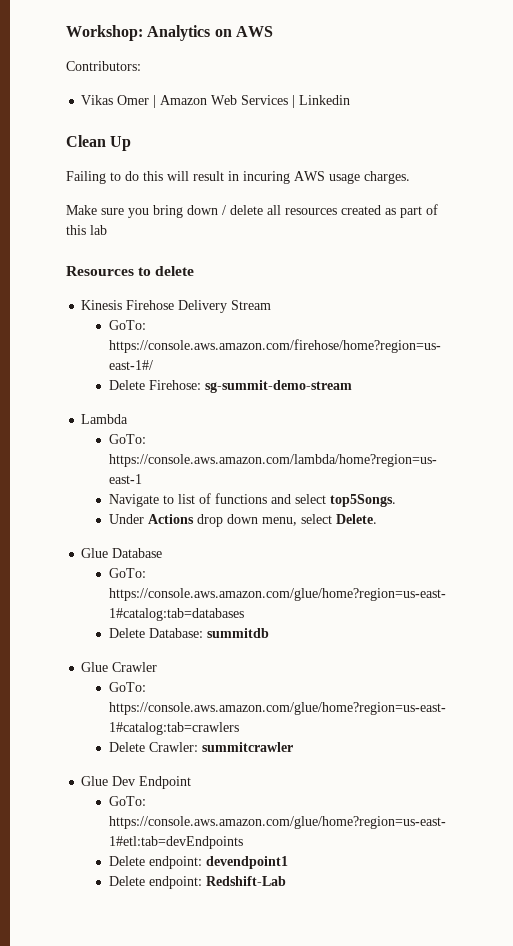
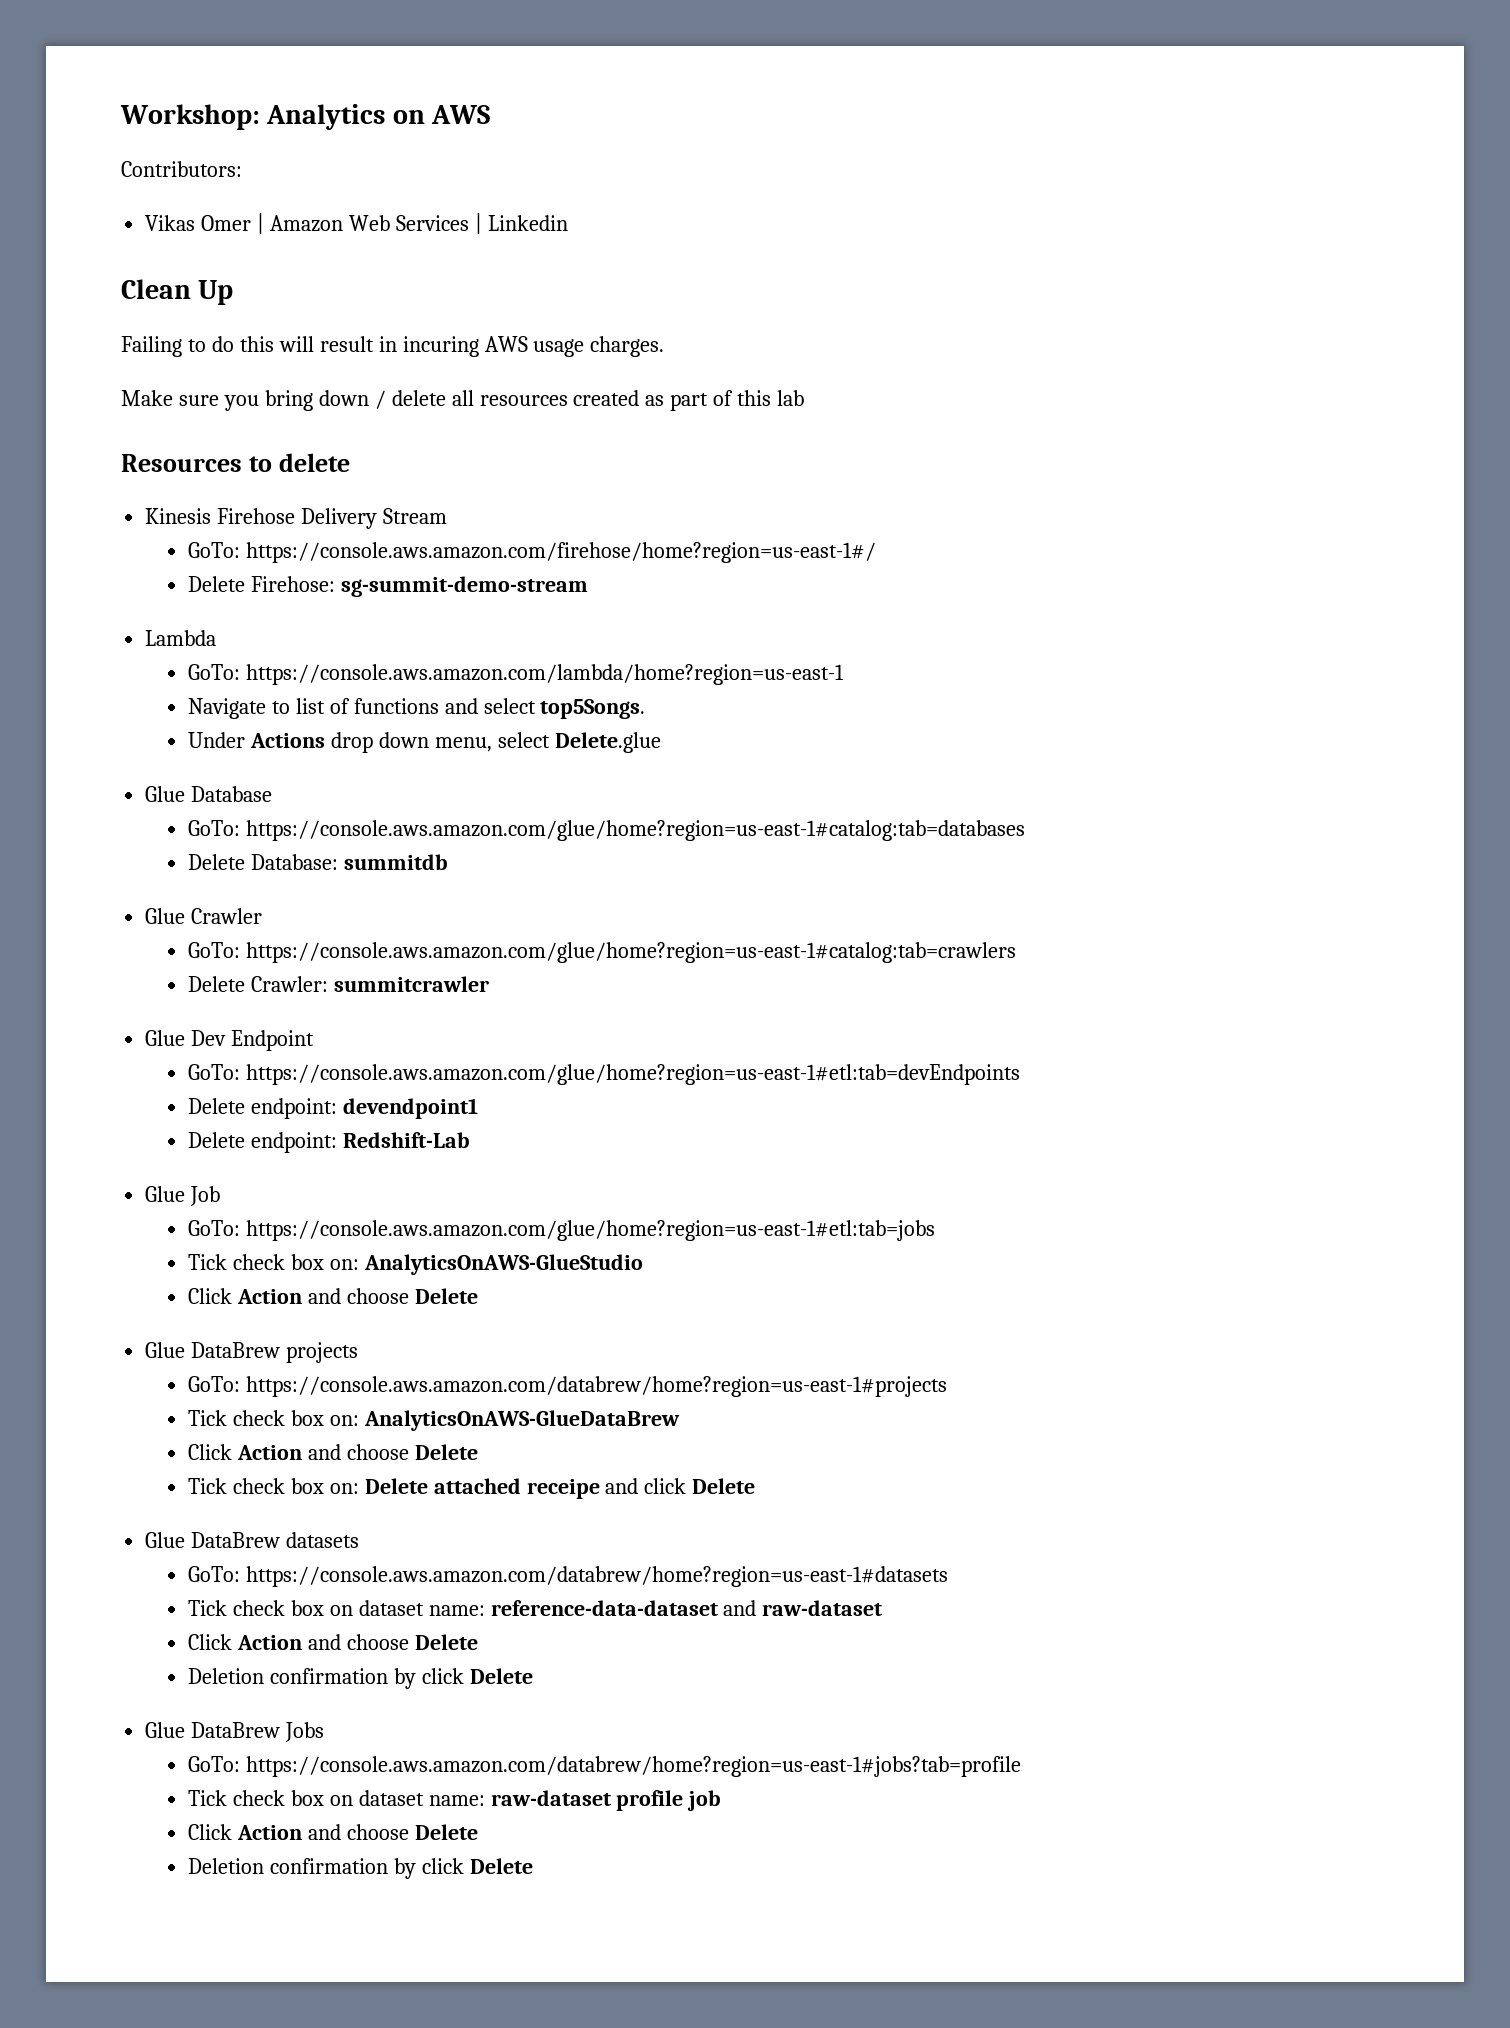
[335,514,377,524] Delete. -> [554,732,661,753] Delete.glue
(286, 881) none -> [145,1186,221,1206] [187,1220,935,1241] [187,1254,643,1275] [187,1288,478,1304] [145,1342,359,1363] [187,1376,947,1397] [187,1410,680,1431] [187,1444,478,1460] [187,1478,756,1499] [145,1532,360,1548] [187,1566,948,1587] [187,1600,883,1616] [187,1634,478,1650] [187,1668,533,1689] [145,1722,325,1742] [187,1756,1021,1777] [187,1790,722,1811] [187,1824,478,1840] [187,1858,533,1879] // Glue Job // GoTo: https://console.aws.amazon.com/glue/home?region=us-east-1#etl:tab=jobs // Tick check box on: AnalyticsOnAWS-GlueStudio // Click Action and choose Delete // Glue DataBrew projects // GoTo: https://console.aws.amazon.com/databrew/home?region=us-east-1#projects // Tick check box on: AnalyticsOnAWS-GlueDataBrew // Click Action and choose Delete // Tick check box on: Delete attached receipe and click Delete // Glue DataBrew datasets // GoTo: https://console.aws.amazon.com/databrew/home?region=us-east-1#datasets // Tick check box on dataset name: reference-data-dataset and raw-dataset // Click Action and choose Delete // Deletion confirmation by click Delete // Glue DataBrew Jobs // GoTo: https://console.aws.amazon.com/databrew/home?region=us-east-1#jobs?tab=profile // Tick check box on dataset name: raw-dataset profile job // Click Action and choose Delete // Deletion confirmation by click Delete

